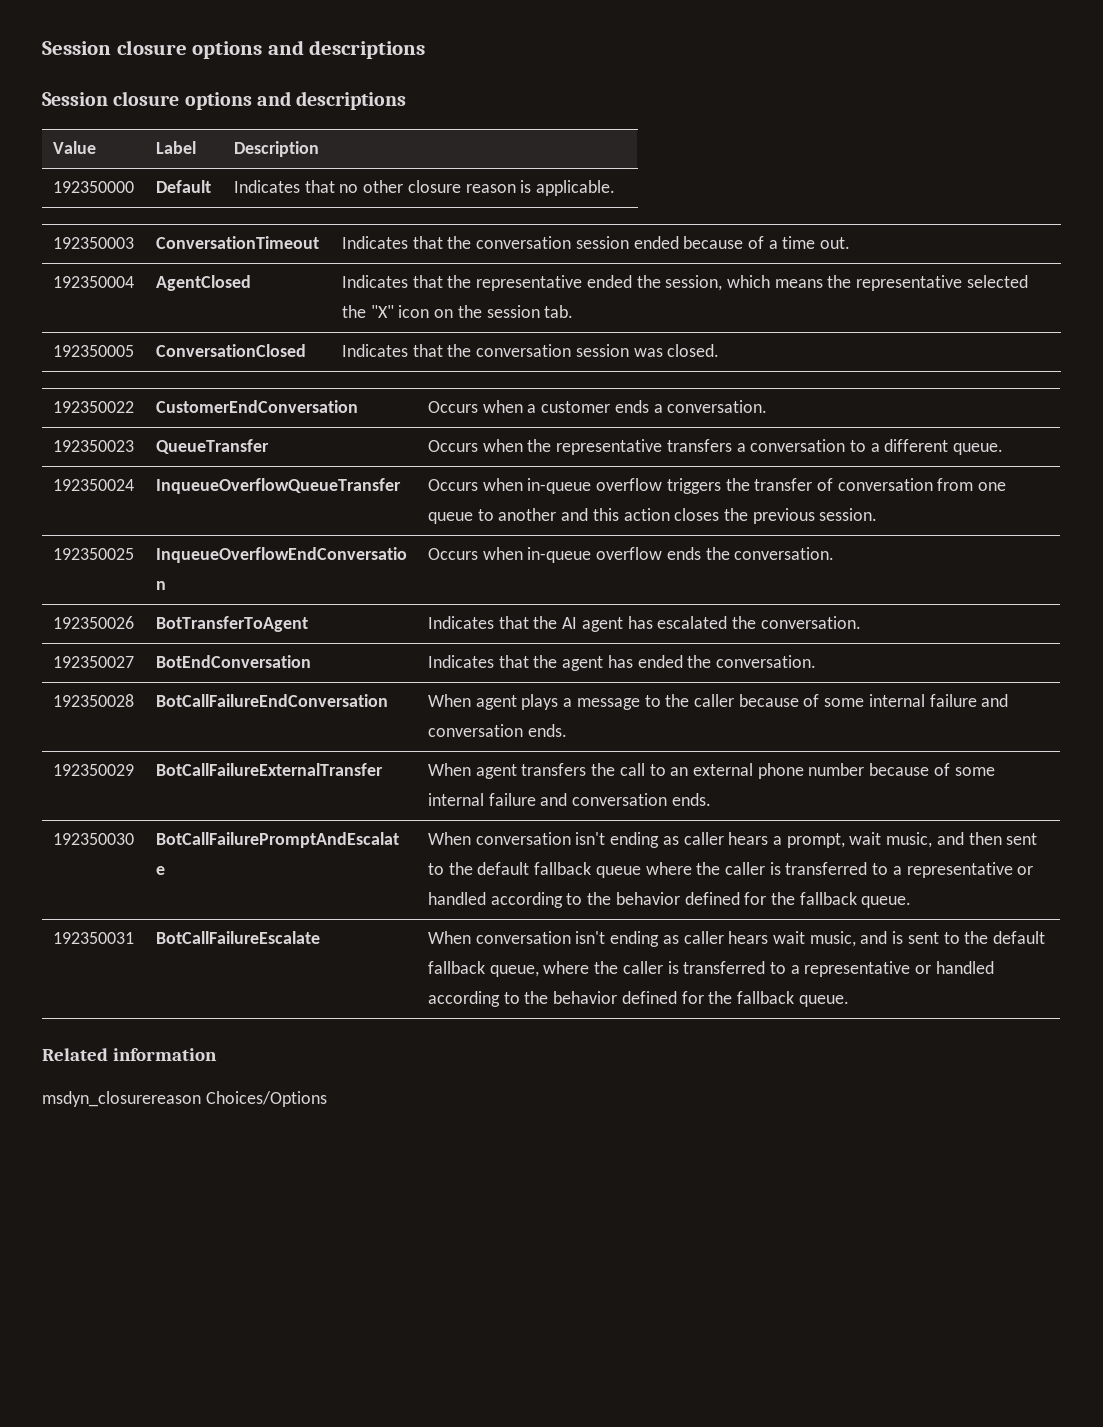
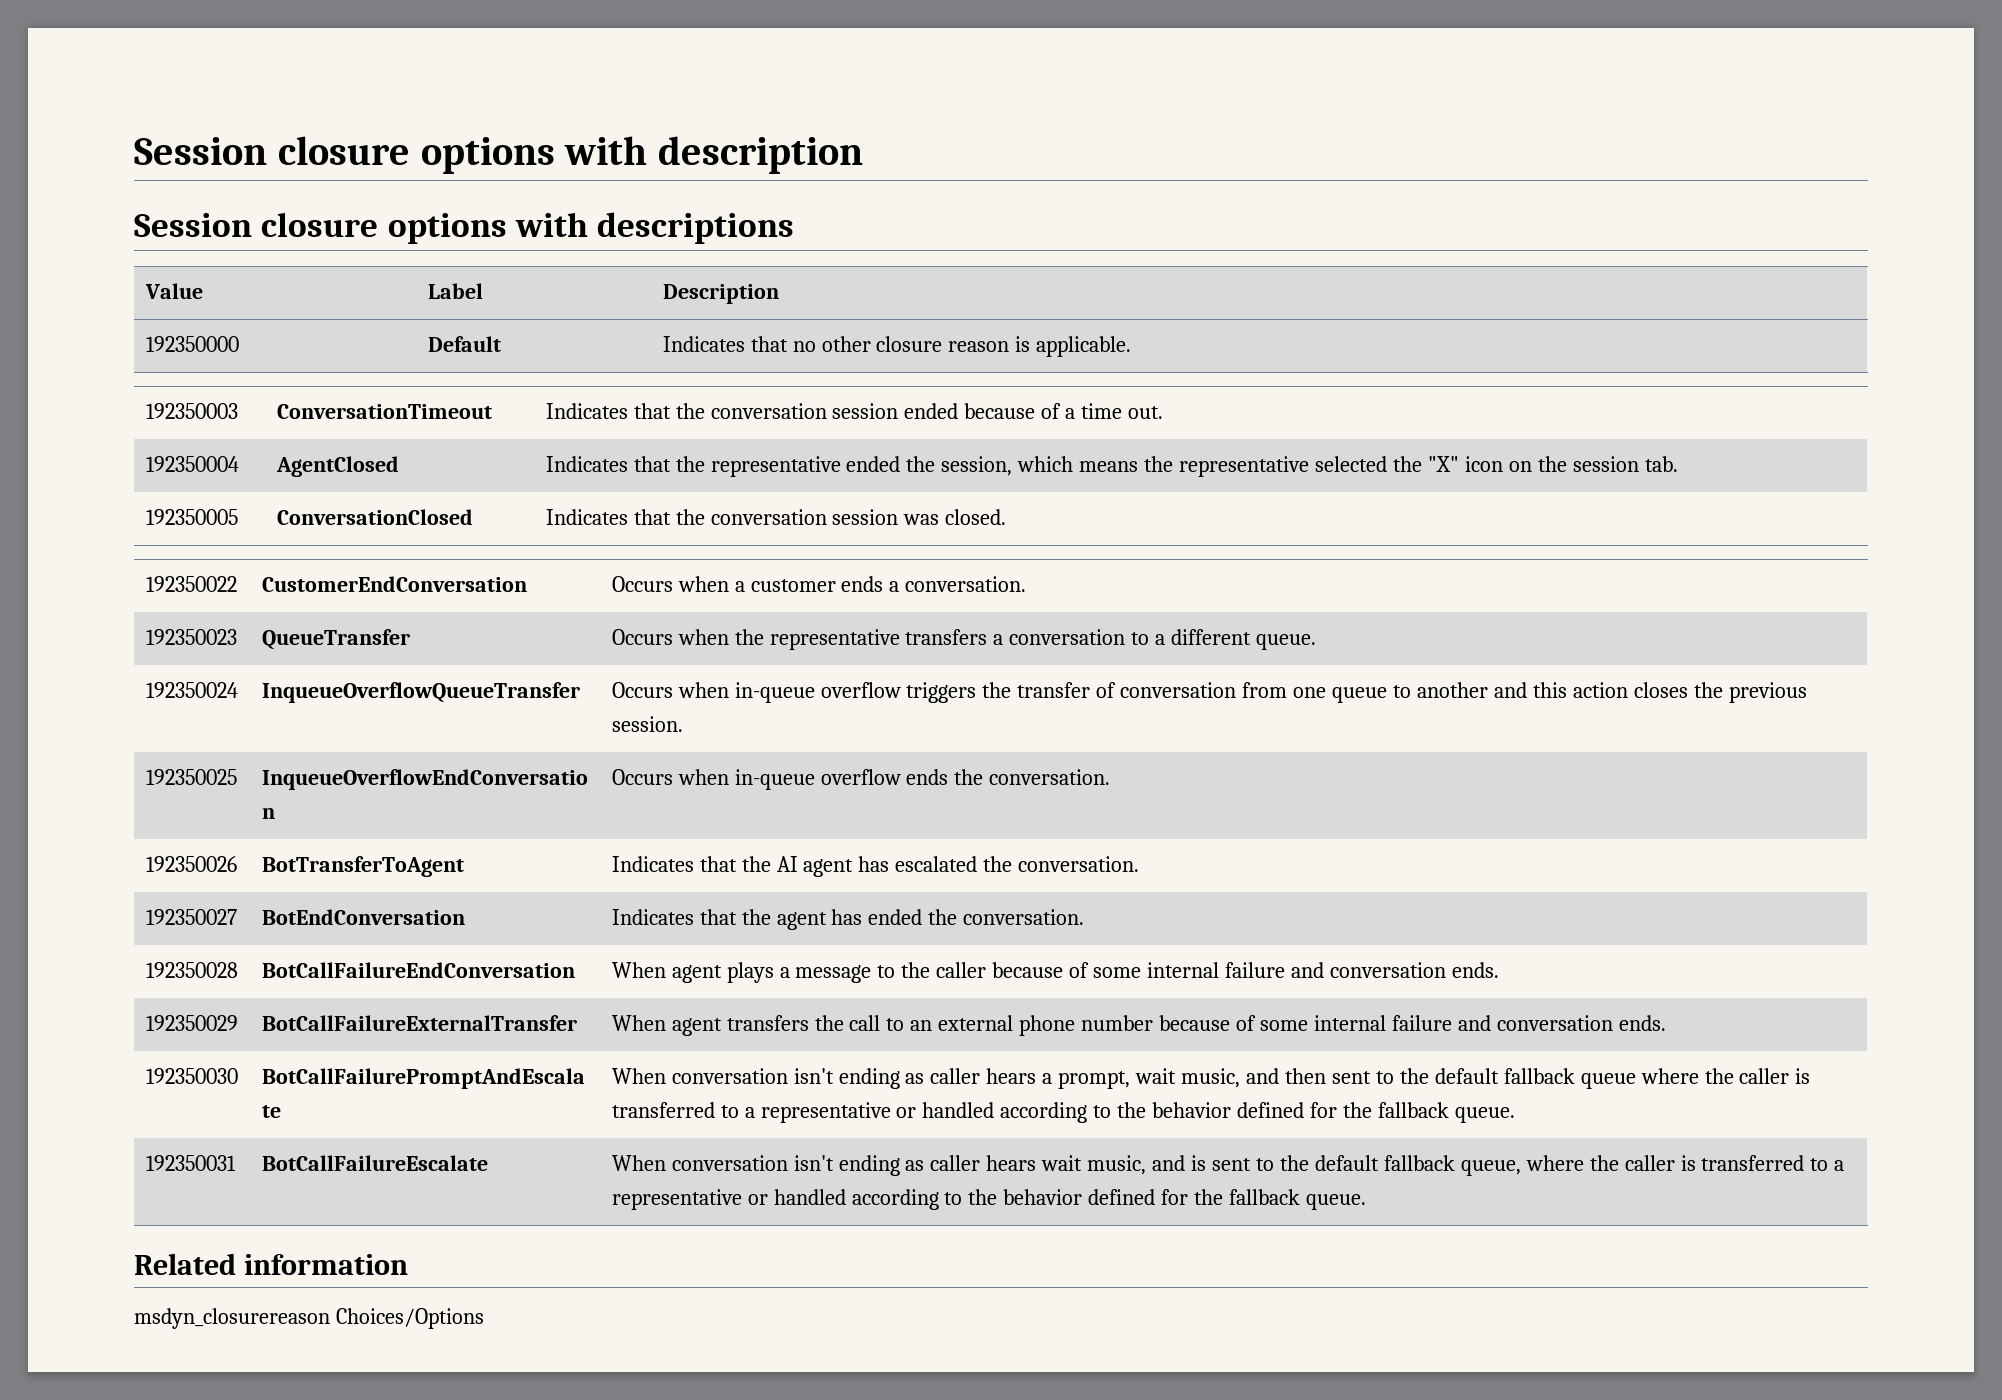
[42,40,426,59] [42,91,291,110] Session closure options and descriptions // Session closure options and -> [134,136,864,174] [134,212,588,244] Session closure options with description // Session closure options with

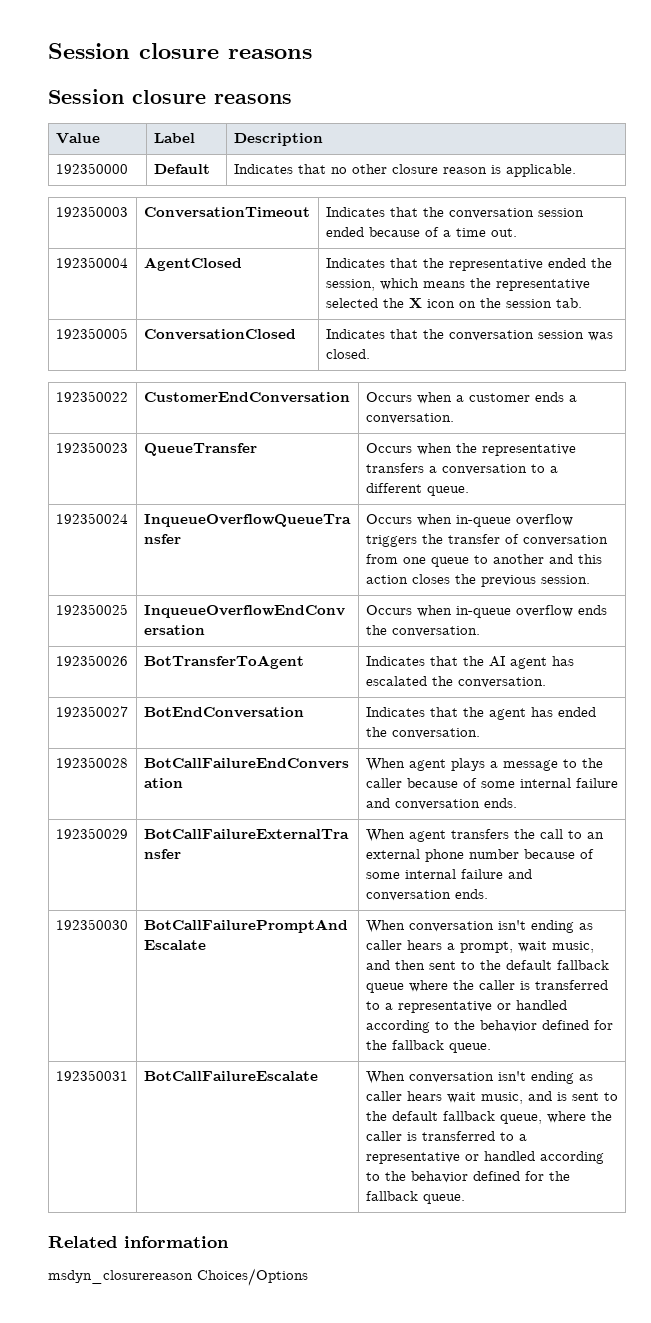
[134,136,864,174] [134,212,795,244] Session closure options with description // Session closure options with descriptions -> [48,43,312,59] [48,89,292,104] Session closure reasons // Session closure reasons
[1427,456,1459,472] "X" -> [408,298,422,308] X

